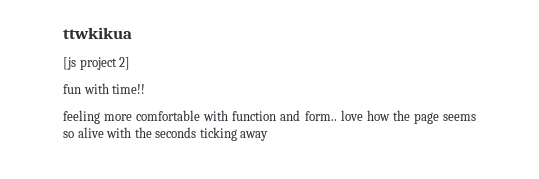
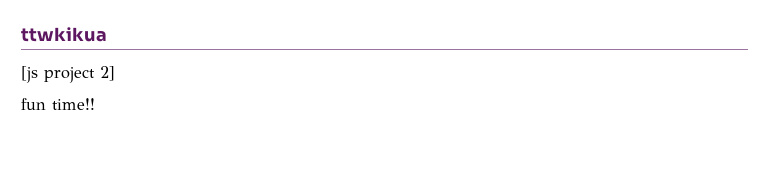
[83,83,109,94] with -> (46, 104) none
[63,110,476,124] [63,127,269,141] // feeling more comfortable with function and form.. love how the page seems so alive with the seconds ticking away -> (95, 104) none

